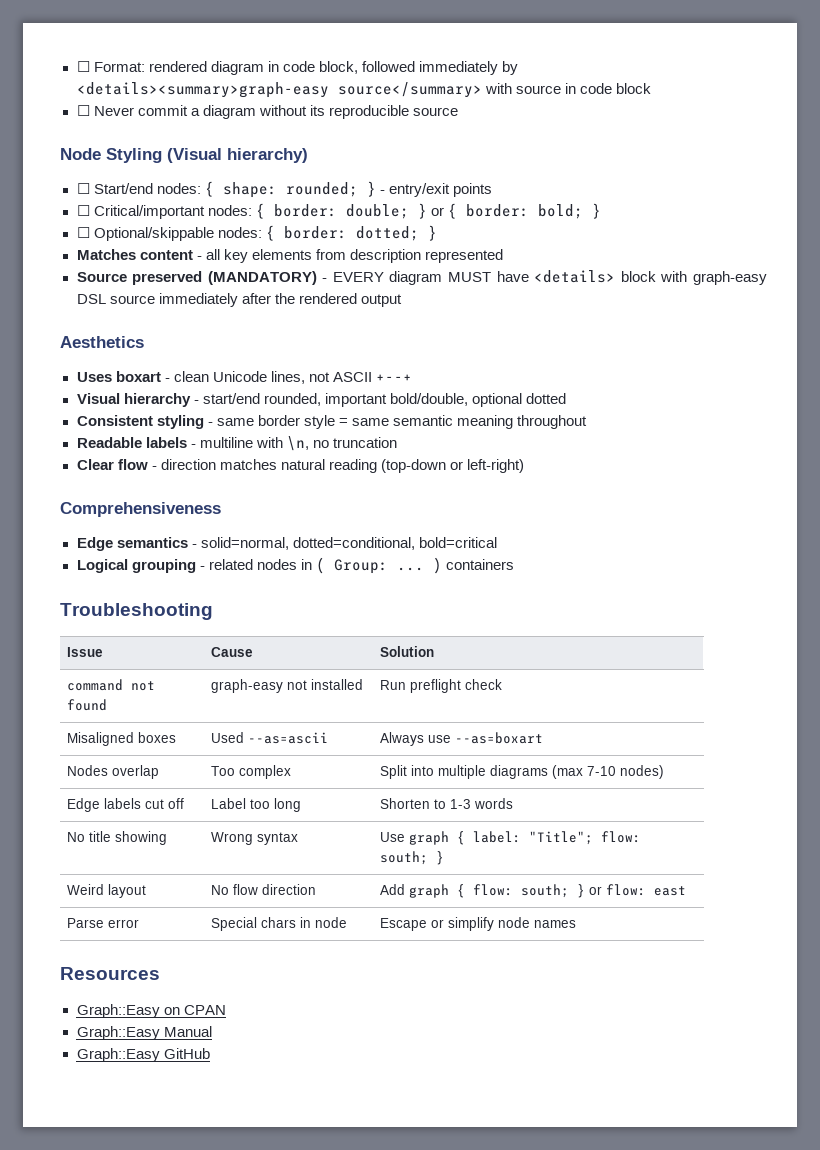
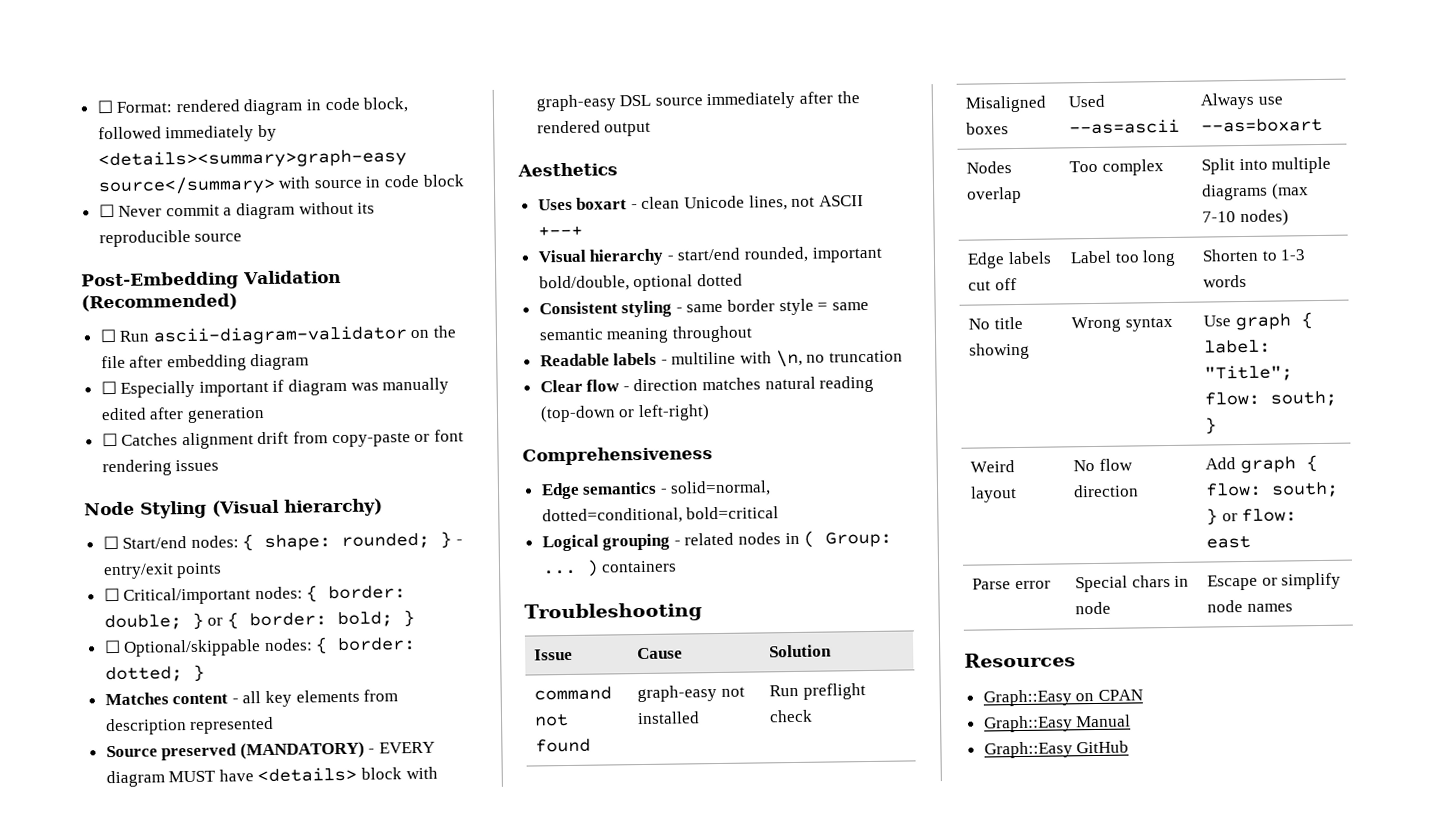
(458, 111) none -> [81,269,341,291] [81,293,238,312] [99,325,457,346] [100,353,310,372] [100,377,450,398] [100,407,265,424] [101,429,464,450] [101,459,220,477] // Post-Embedding Validation (Recommended) // ☐ Run ascii-diagram-validator on the file after embedding diagram // ☐ Especially important if diagram was manually edited after generation // ☐ Catches alignment drift from copy-paste or font rendering issues

